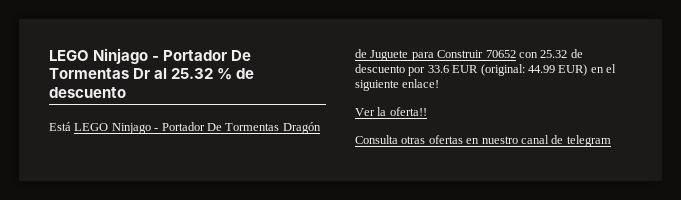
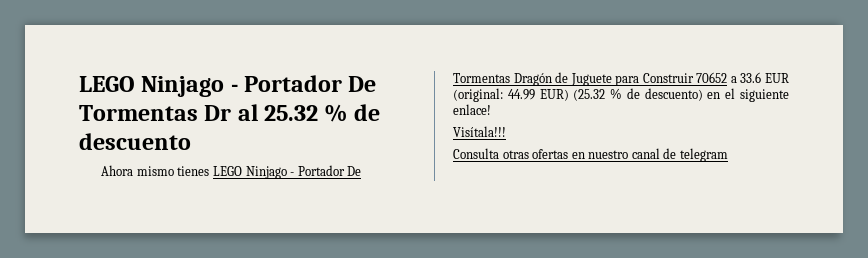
[49,122,71,131] Está -> [101,165,210,176] Ahora mismo tienes
[518,49,583,58] [355,64,426,76] con 25.32 de descuento por -> [730,76,737,83] a
(588, 70) none -> [573,88,703,101] (25.32 % de descuento)
[355,107,427,116] Ver la oferta!! -> [453,126,506,137] Visítala!!!

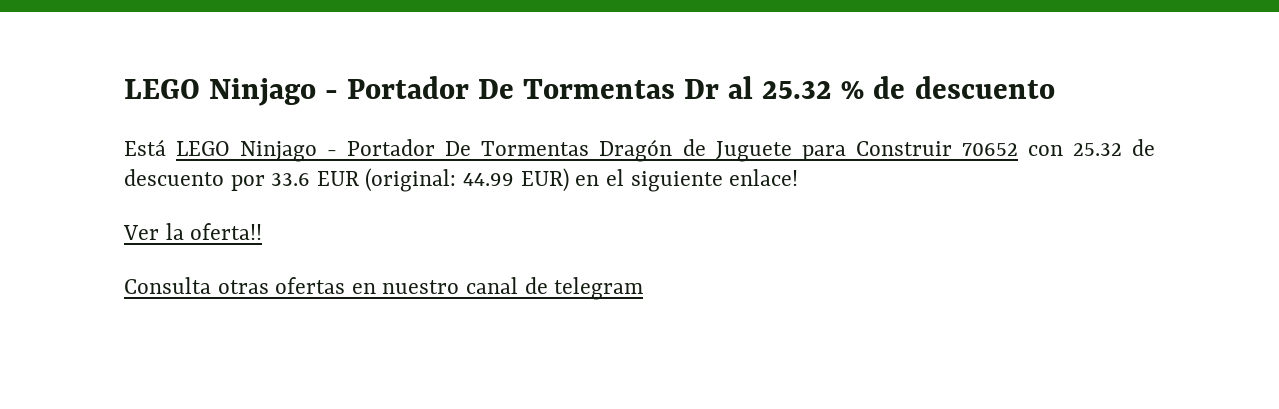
[101,165,210,176] Ahora mismo tienes -> [124,139,166,156] Está
[730,76,737,83] a -> [1027,139,1156,156] [124,169,265,191] con 25.32 de descuento por
[573,88,703,101] (25.32 % de descuento) -> (569, 180) none
[453,126,506,137] Visítala!!! -> [123,223,263,240] Ver la oferta!!

